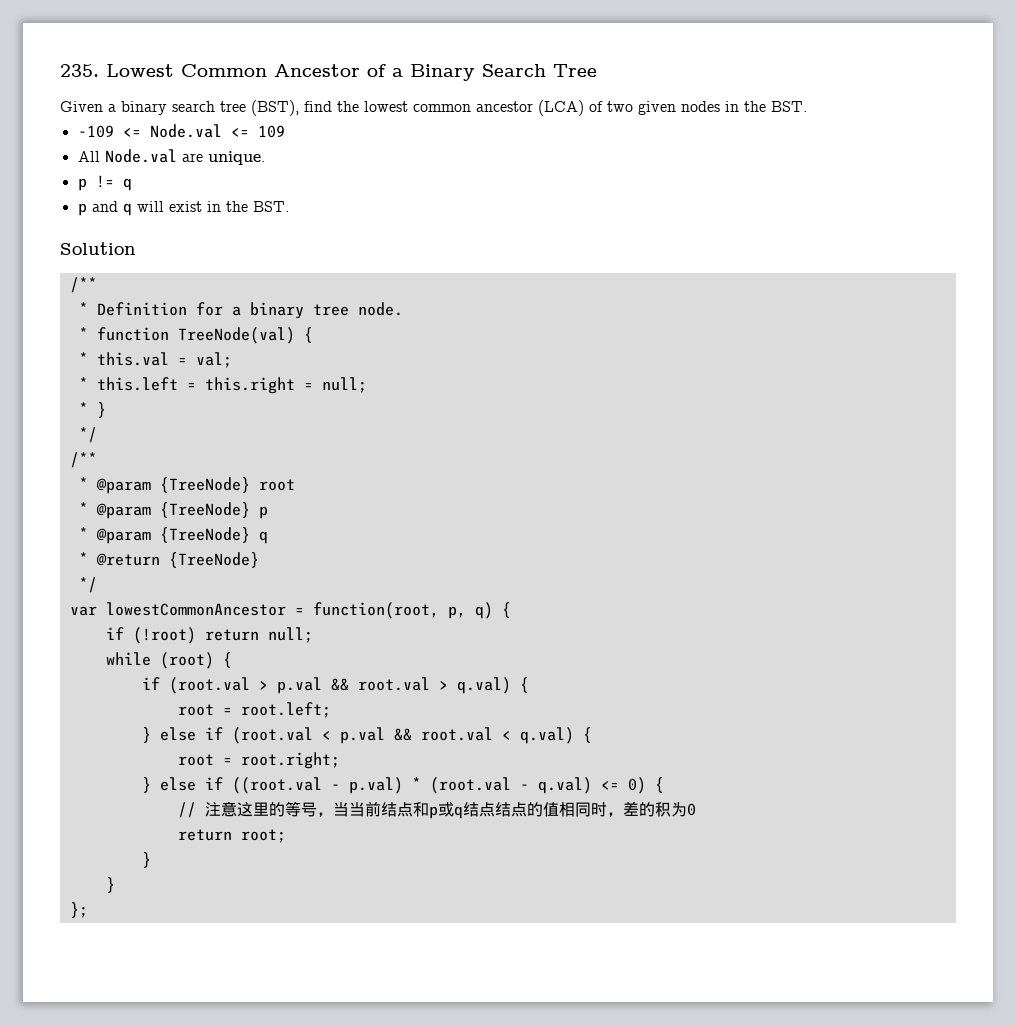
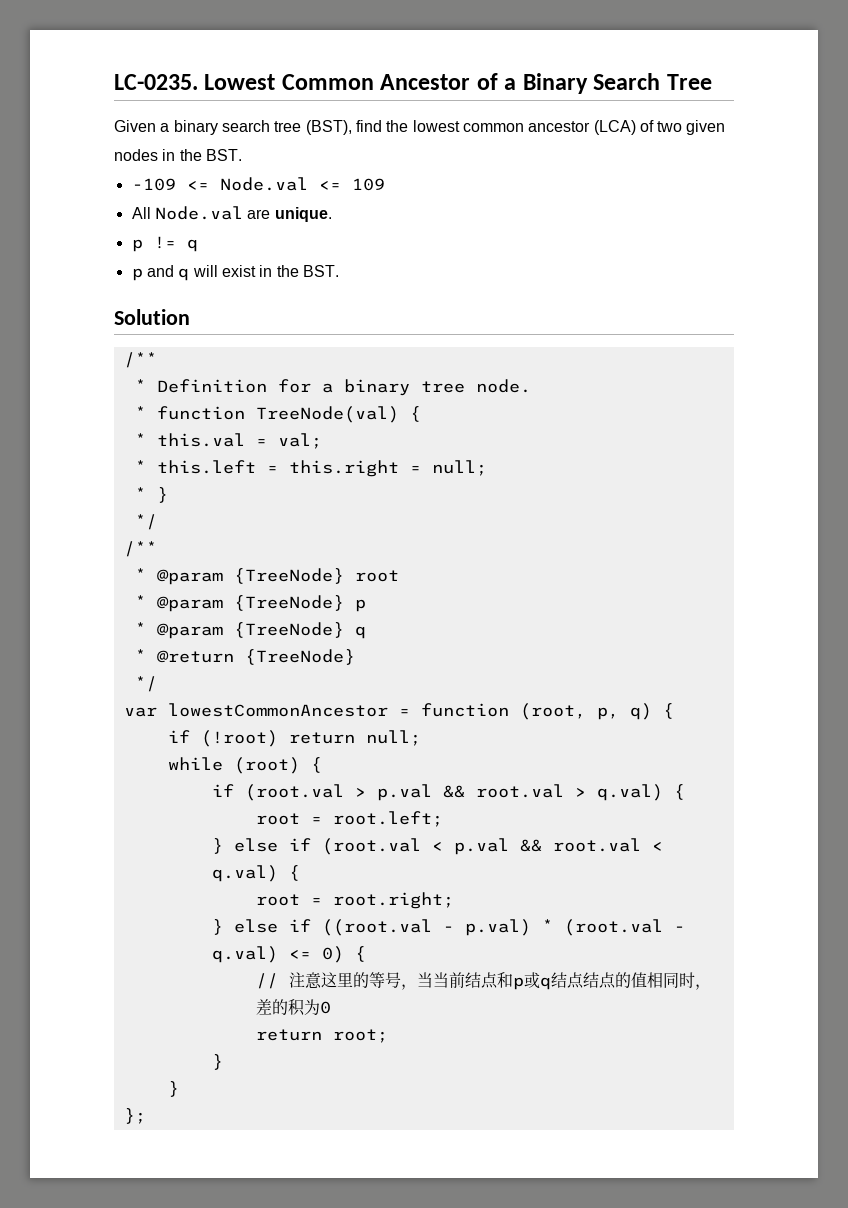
[60,64,99,77] 235. -> [114,74,198,90] LC-0235.
[312,602,439,619] function(root, -> [420,703,586,720] function (root,

